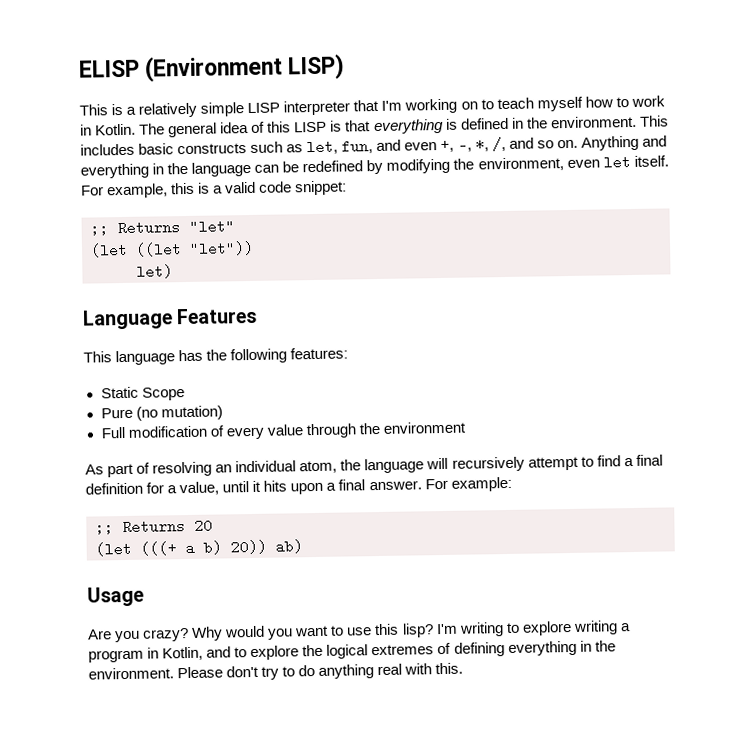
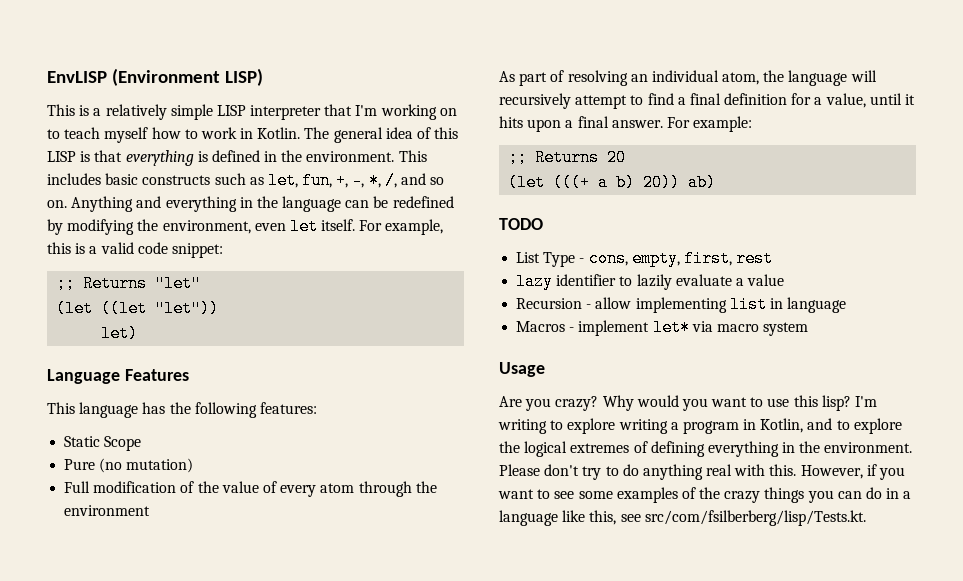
[79,59,140,78] ELISP -> [47,71,107,83] EnvLISP
[376,139,438,151] and even -> (333, 180) none
[225,424,303,440] every value -> [197,481,355,497] the value of every atom
(303, 546) none -> [499,218,543,230] [516,250,774,267] [516,273,785,290] [516,296,847,313] [516,319,809,336] // TODO // List Type - cons, empty, first, rest // lazy identifier to lazily evaluate a value // Recursion - allow implementing list in language // Macros - implement let* via macro system
(464, 668) none -> [800,464,906,480] [498,487,912,503] [499,510,866,526] However, if you want to see some examples of the crazy things you can do in a language like this, see src/com/fsilberberg/lisp/Tests.kt.

